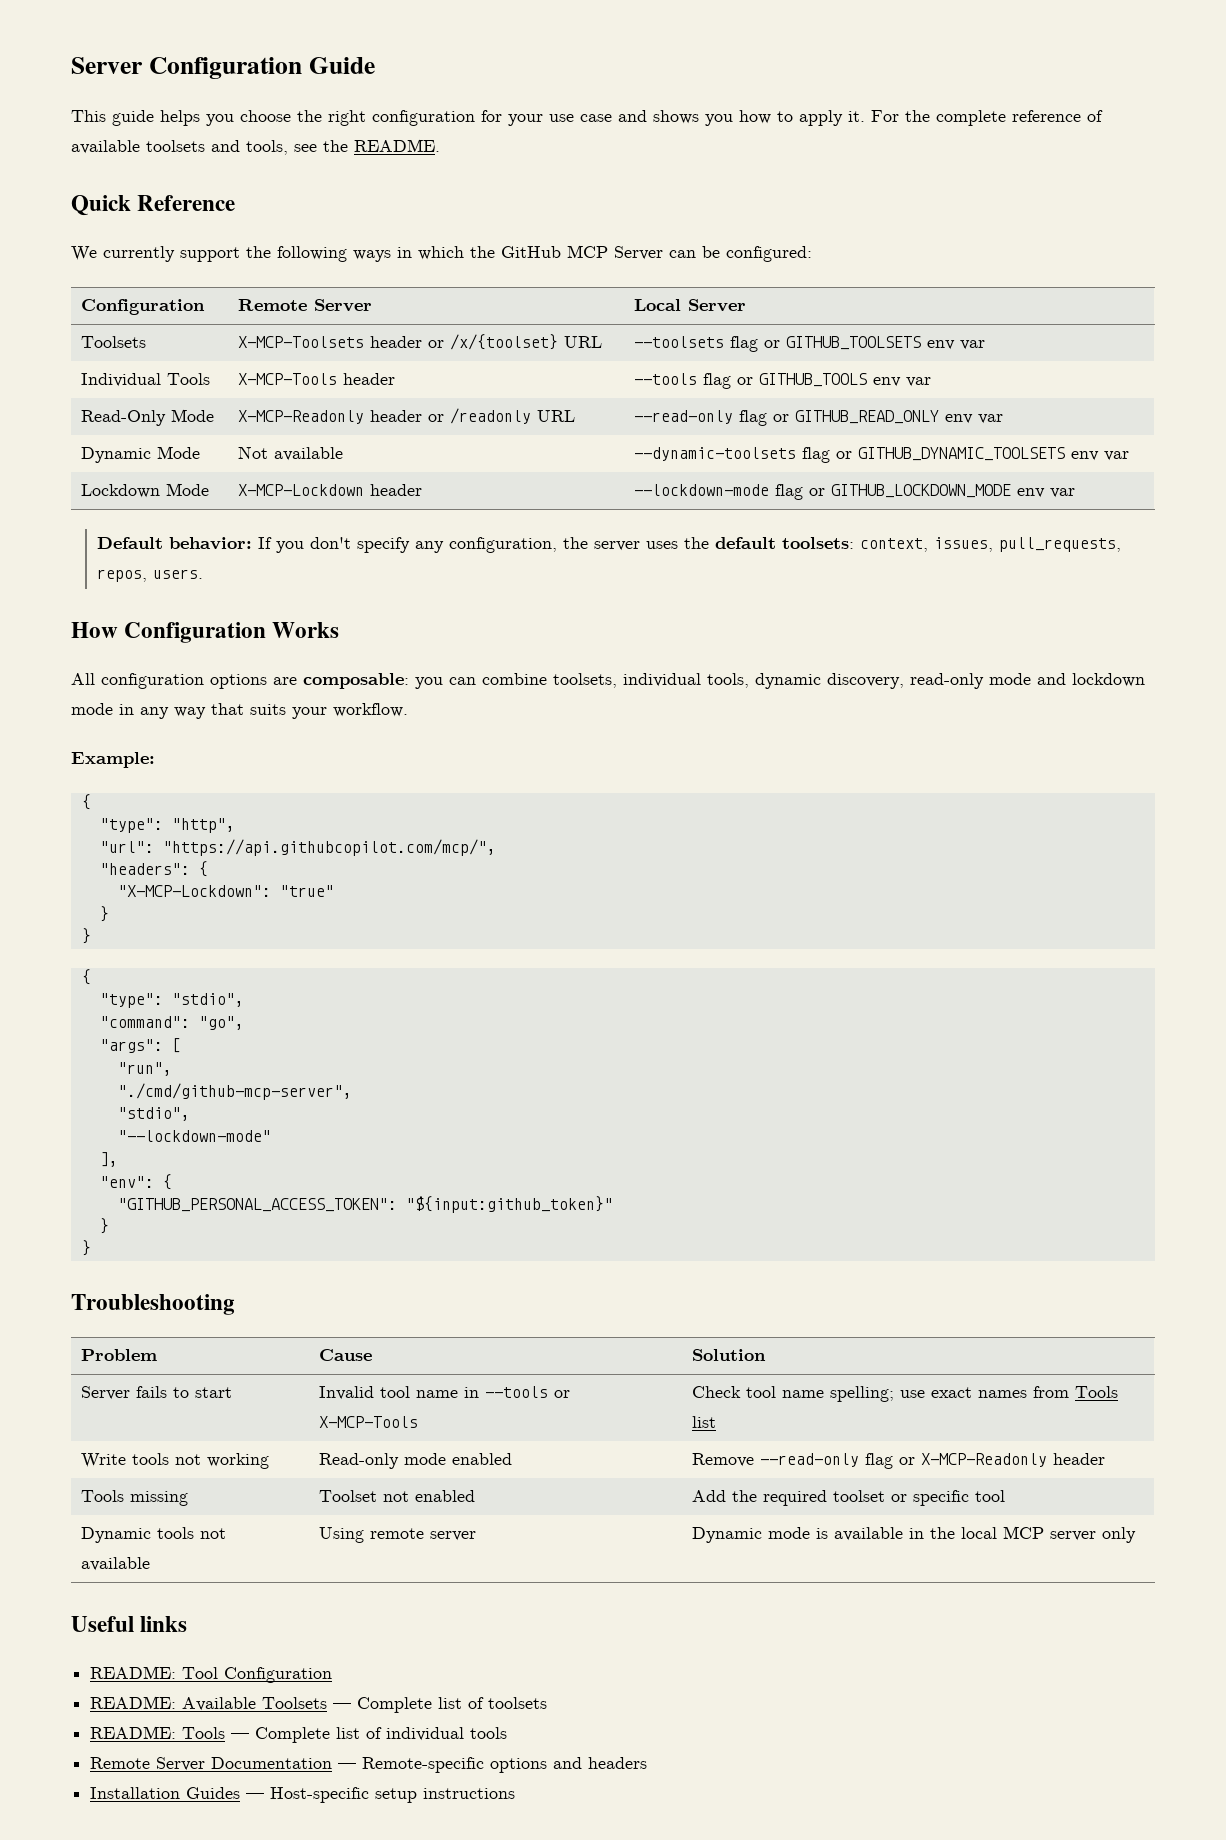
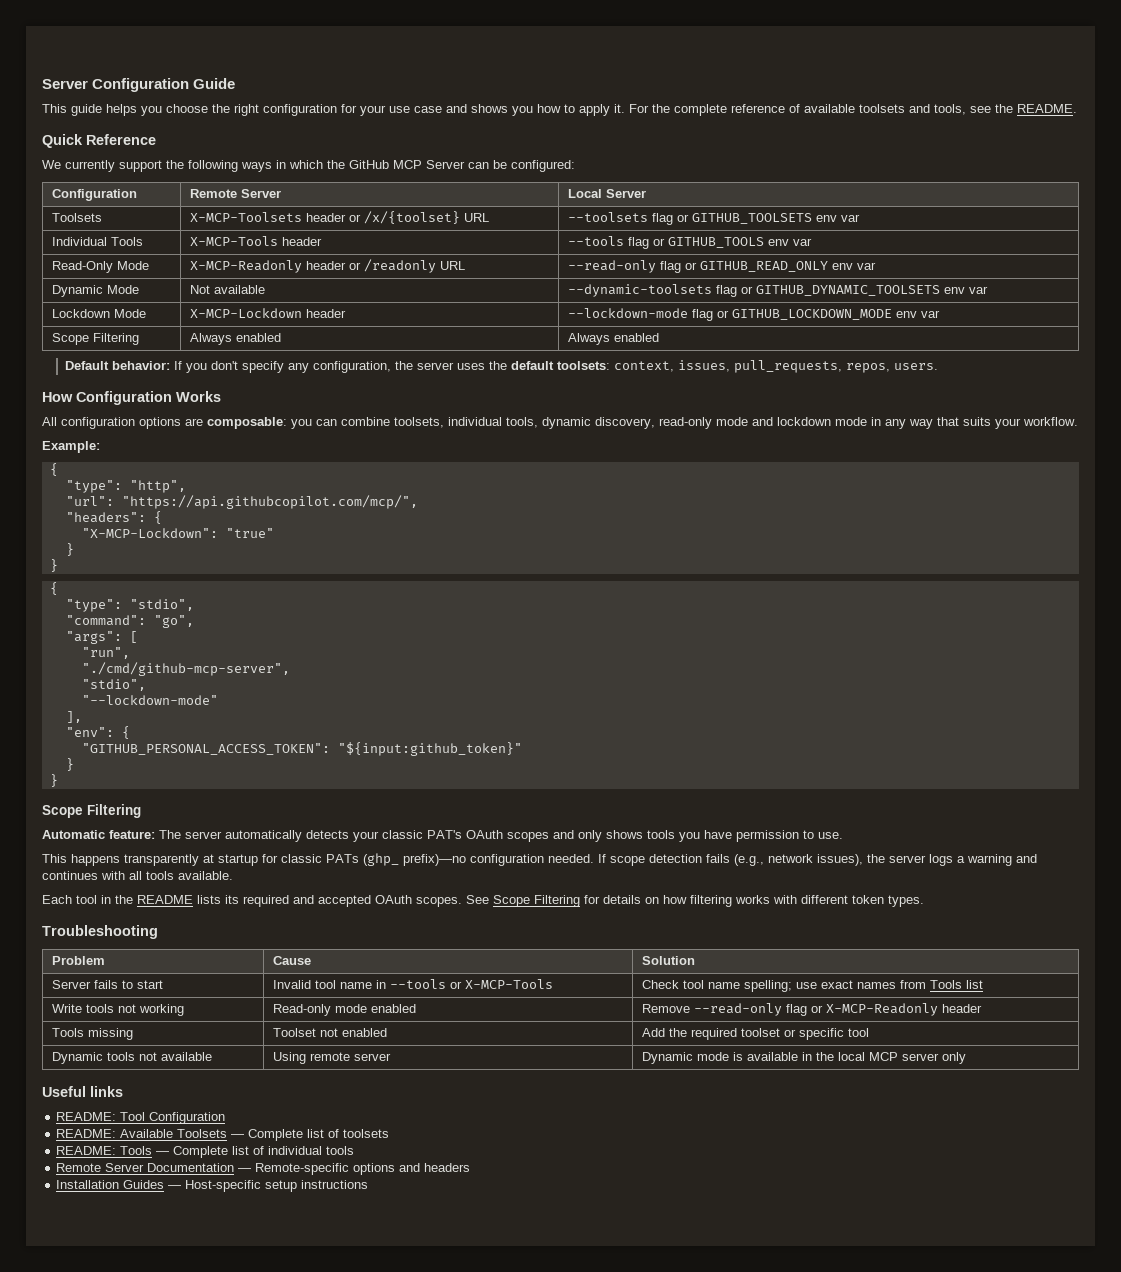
(1075, 493) none -> [51,333,139,345] [189,333,281,345] [567,333,659,345] // Scope Filtering | Always enabled | Always enabled
(91, 1248) none -> [42,804,141,818] [42,830,843,842] [42,853,1037,866] [42,871,233,880] [42,895,924,907] // Scope Filtering // Automatic feature: The server automatically detects your classic PAT's OAuth scopes and only shows tools you have permission to use. // This happens transparently at startup for classic PATs (ghp_ prefix)—no configuration needed. If scope detection fails (e.g., network issues), the server logs a warning and continues with all tools available. // Each tool in the README lists its required and accepted OAuth scopes. See Scope Filtering for details on how filtering works with different token types.

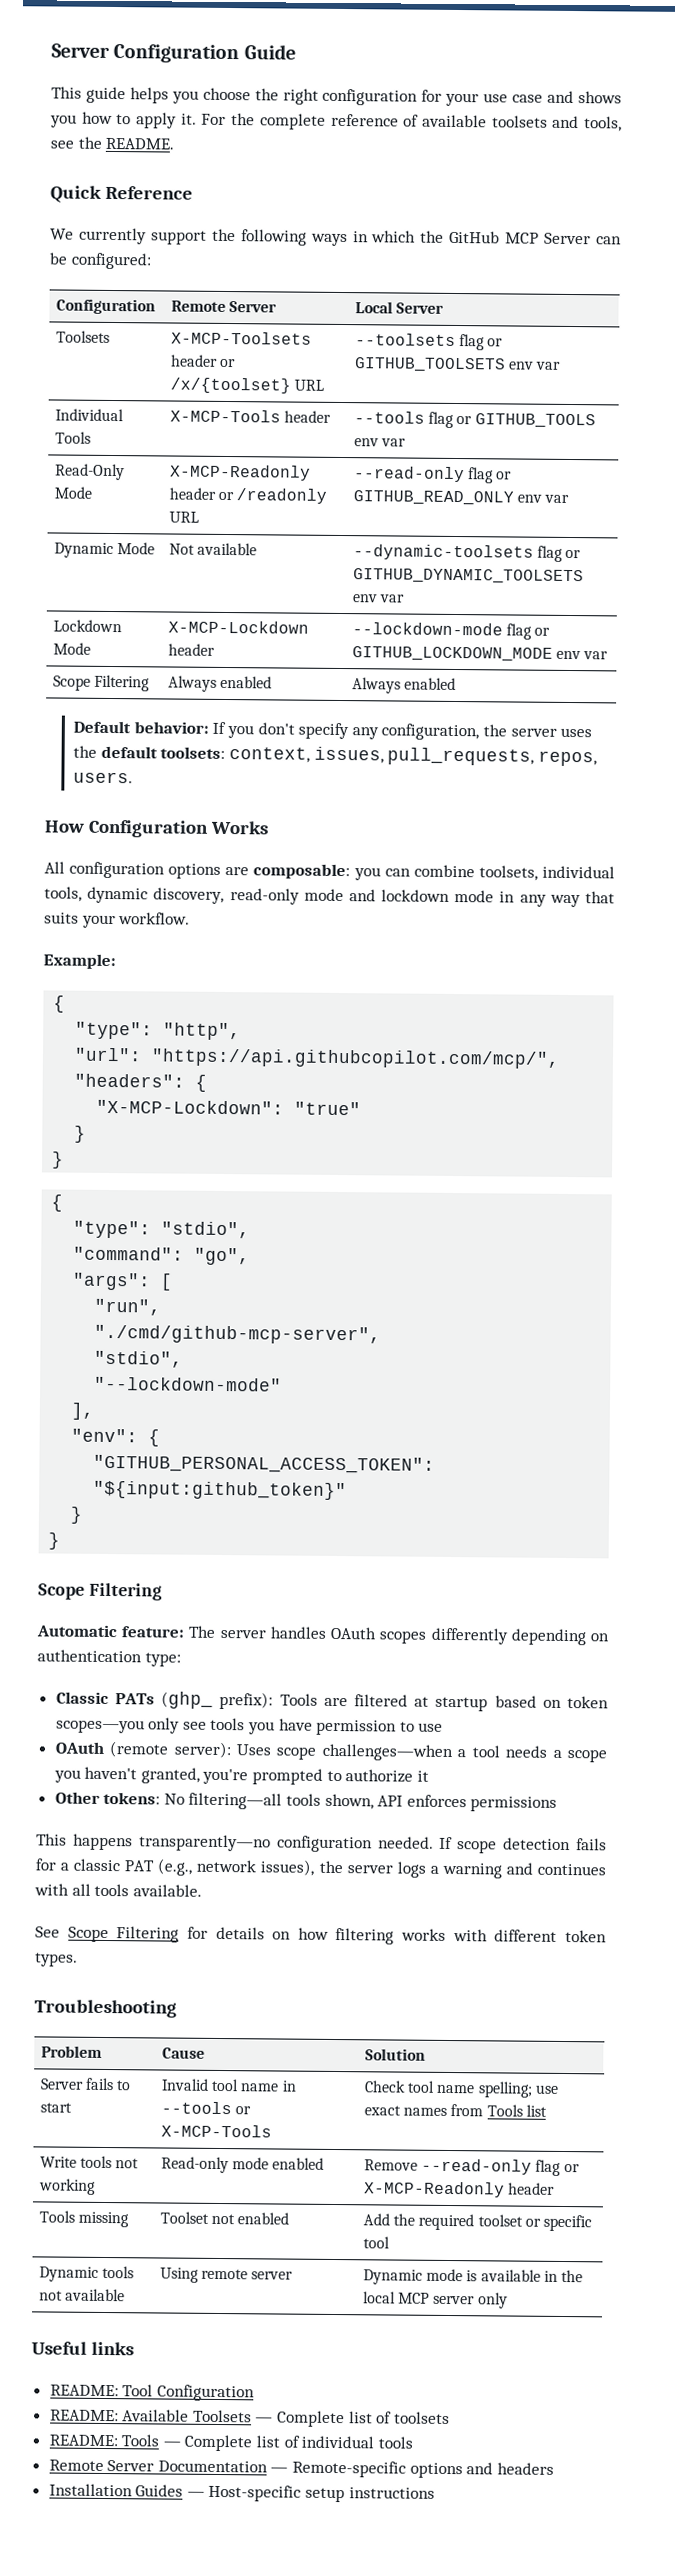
[225,830,643,842] automatically detects your classic PAT's OAuth scopes and only shows -> [269,1626,609,1646] [37,1649,181,1667] [55,1691,609,1712] [55,1717,207,1734] handles OAuth scopes differently depending on authentication type: // Classic PATs (ghp_ prefix): Tools are filtered at startup based on token scopes—you only see
[818,832,843,839] [42,853,466,866] use. // This happens transparently at startup for classic PATs (ghp_ prefix)—no -> [418,1722,444,1732] [54,1741,607,1763] [53,1766,429,1785] [54,1791,558,1812] [36,1833,271,1852] use // OAuth (remote server): Uses scope challenges—when a tool needs a scope you haven't granted, you're prompted to authorize it // Other tokens: No filtering—all tools shown, API enforces permissions // This happens transparently—no
(730, 858) none -> [35,1858,155,1872] for a classic PAT
[42,895,462,907] Each tool in the README lists its required and accepted OAuth scopes. -> (202, 1890) none

